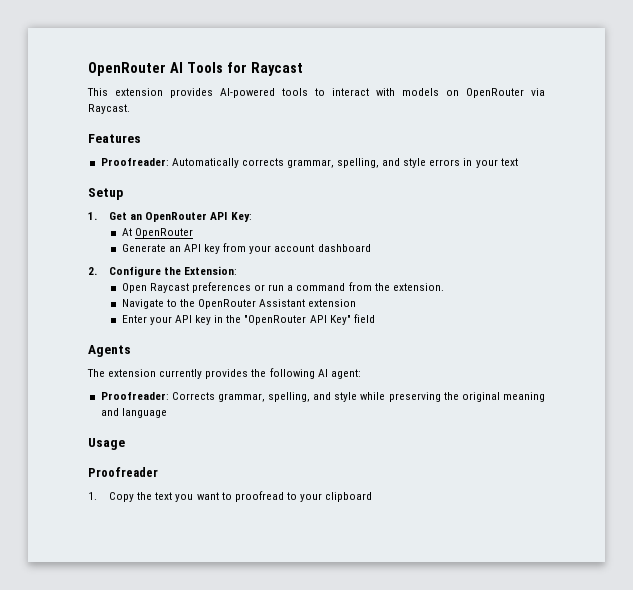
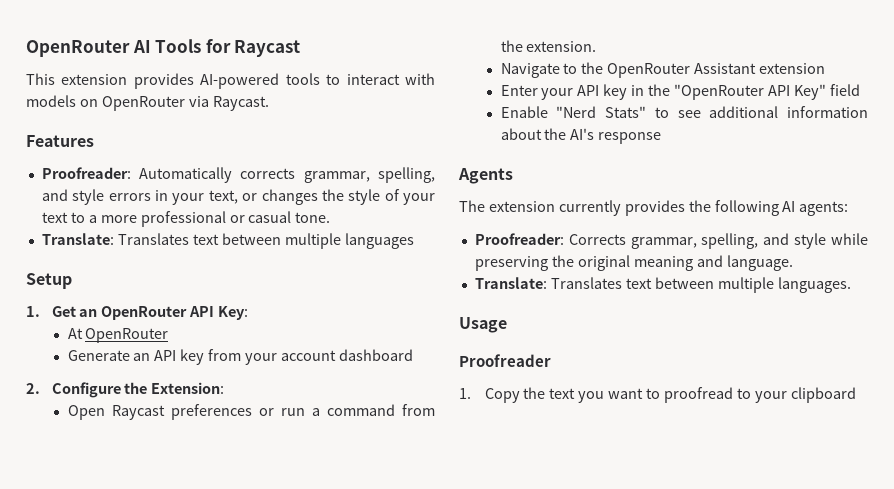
[500,158,518,166] text -> [208,189,436,205] [41,211,331,227] [41,233,414,249] text, or changes the style of your text to a more professional or casual tone. // Translate: Translates text between multiple languages
(375, 318) none -> [500,106,868,118] [500,128,662,144] // Enable "Nerd Stats" to see additional information about the AI's response
[330,369,361,379] agent: -> [799,201,849,216] agents:
[121,408,167,418] language -> [726,255,793,271] [474,277,851,293] language. // Translate: Translates text between multiple languages.

